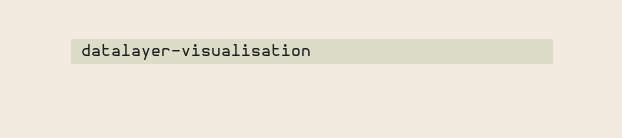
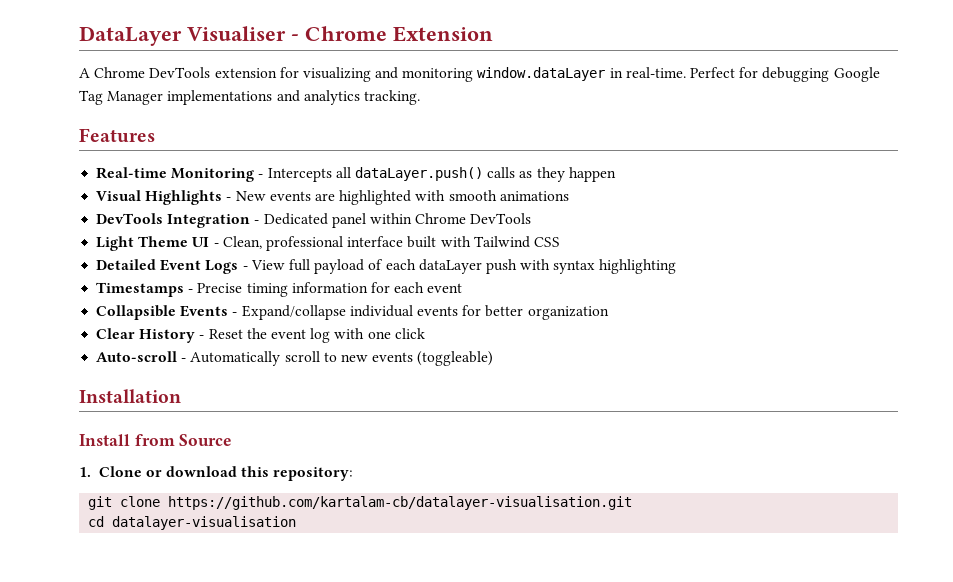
(80, 52) none -> [79,26,493,46] [79,67,880,82] [79,90,420,105] [79,128,155,143] [96,167,616,182] [96,190,569,205] [96,213,532,228] [96,236,560,251] [96,259,677,274] [96,282,463,297] [96,305,609,320] [96,328,425,343] [96,351,494,366] [79,389,181,403] [79,434,233,446] [79,466,354,481] [88,496,633,510] [88,516,105,527] DataLayer Visualiser - Chrome Extension // A Chrome DevTools extension for visualizing and monitoring window.dataLayer in real-time. Perfect for debugging Google Tag Manager implementations and analytics tracking. // Features // Real-time Monitoring - Intercepts all dataLayer.push() calls as they happen // Visual Highlights - New events are highlighted with smooth animations // DevTools Integration - Dedicated panel within Chrome DevTools // Light Theme UI - Clean, professional interface built with Tailwind CSS // Detailed Event Logs - View full payload of each dataLayer push with syntax highlighting // Timestamps - Precise timing information for each event // Collapsible Events - Expand/collapse individual events for better organization // Clear History - Reset the event log with one click // Auto-scroll - Automatically scroll to new events (toggleable) // Installation // Install from Source // 1. Clone or download this repository: // git clone https://github.com/kartalam-cb/datalayer-visualisation.git // cd

